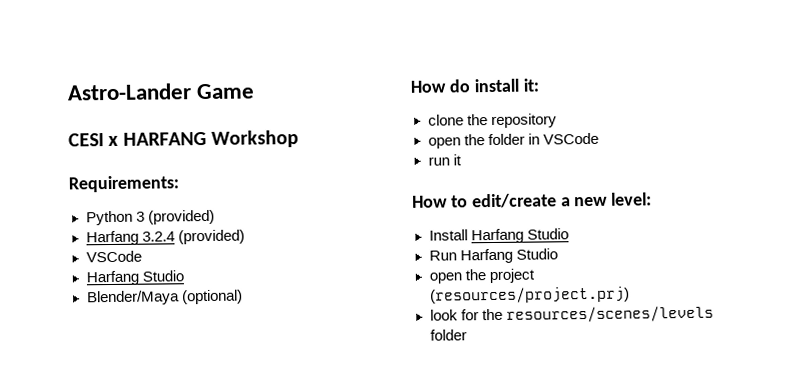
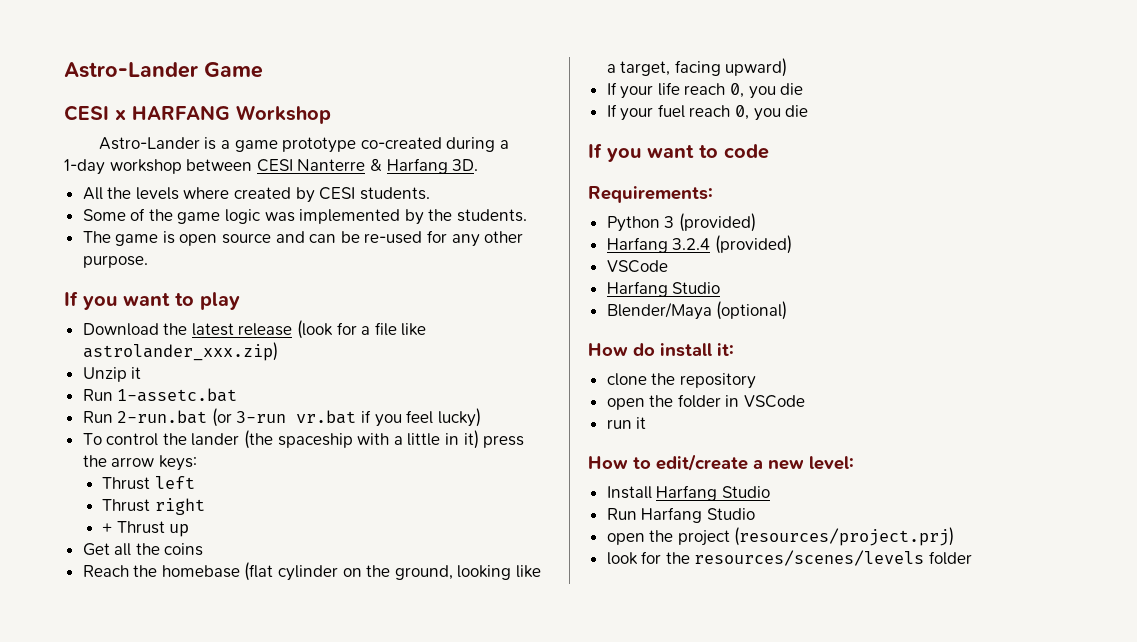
(300, 139) none -> [98,137,509,153] [64,158,479,175] [82,187,430,203] [82,208,528,225] [82,230,524,247] [82,255,148,268] [64,291,240,310] [82,320,427,339] [82,342,278,361] [82,367,142,382] [82,388,238,402] [82,408,481,427] [82,430,525,449] [82,455,197,471] [102,476,195,490] [102,498,205,515] [102,521,190,537] [82,543,204,556] [82,562,542,581] [606,58,788,77] [606,82,804,99] [606,104,809,121] [588,143,769,162] // Astro-Lander is a game prototype co-created during a 1-day workshop between CESI Nanterre & Harfang 3D. // All the levels where created by CESI students. // Some of the game logic was implemented by the students. // The game is open source and can be re-used for any other purpose. // If you want to play // Download the latest release (look for a file like astrolander_xxx.zip) // Unzip it // Run 1-assetc.bat // Run 2-run.bat (or 3-run vr.bat if you feel lucky) // To control the lander (the spaceship with a little in it) press the arrow keys: // Thrust left // Thrust right // + Thrust up // Get all the coins // Reach the homebase (flat cylinder on the ground, looking like a target, facing upward) // If your life reach 0, you die // If your fuel reach 0, you die // If you want to code

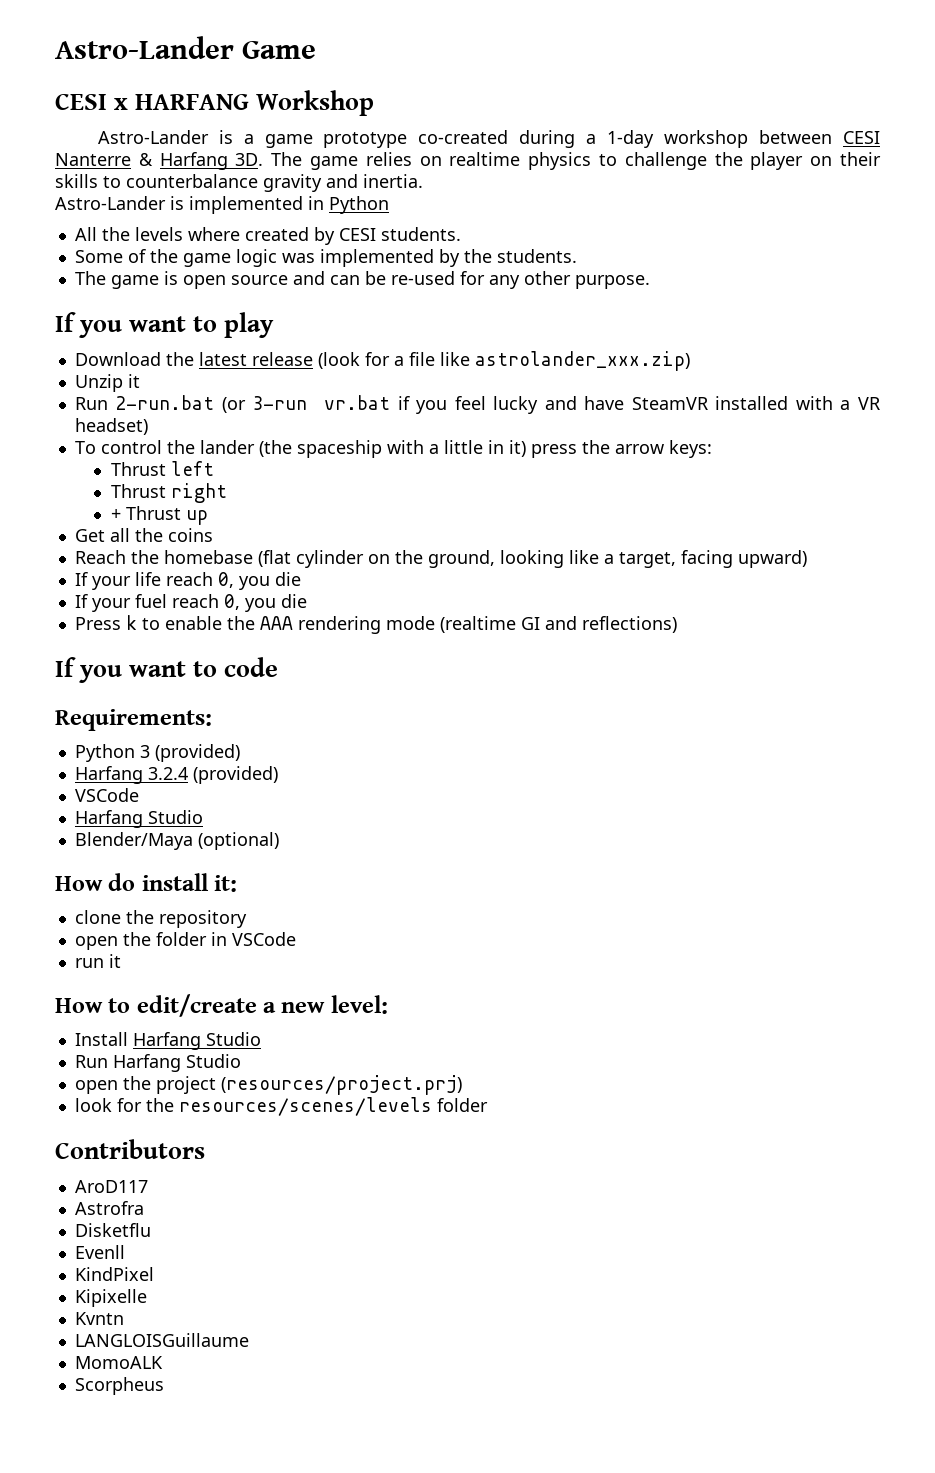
(479, 165) none -> [271,152,881,170] [55,174,423,192] [55,196,389,214] The game relies on realtime physics to challenge the player on their skills to counterbalance gravity and inertia. // Astro-Lander is implemented in Python
[82,388,238,402] // Run 1-assetc.bat -> (140, 381) none
[437,408,481,427] lucky) -> [493,396,880,414] [74,418,148,435] lucky and have SteamVR installed with a VR headset)
(809, 111) none -> [74,615,677,634] // Press k to enable the AAA rendering mode (realtime GI and reflections)
(973, 558) none -> [55,1139,205,1159] [74,1180,148,1193] [74,1201,144,1215] [74,1223,151,1237] [74,1245,125,1259] [74,1267,154,1281] [74,1289,147,1307] [74,1312,124,1325] [74,1333,249,1347] [74,1356,163,1369] [74,1377,164,1395] // Contributors // AroD117 // Astrofra // Disketflu // Evenll // KindPixel // Kipixelle // Kvntn // LANGLOISGuillaume // MomoALK // Scorpheus

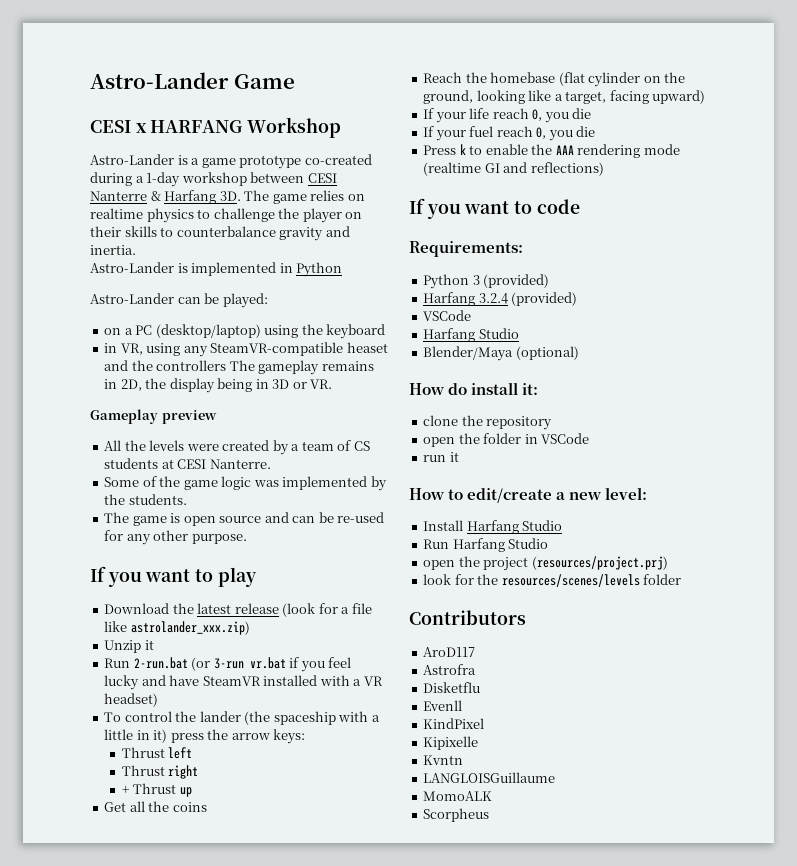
(389, 205) none -> [90,293,268,308] [104,324,386,339] [104,342,388,357] [104,360,374,375] [104,378,333,393] [90,409,217,424] // Astro-Lander can be played: // on a PC (desktop/laptop) using the keyboard // in VR, using any SteamVR-compatible heaset and the controllers The gameplay remains in 2D, the display being in 3D or VR. // Gameplay preview
[187,227,240,241] where -> [186,444,219,451] were
[338,227,461,241] CESI students. -> [291,440,370,451] [104,458,271,469] a team of CS students at CESI Nanterre.

